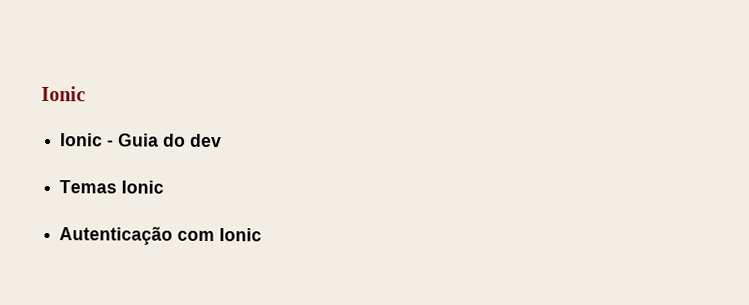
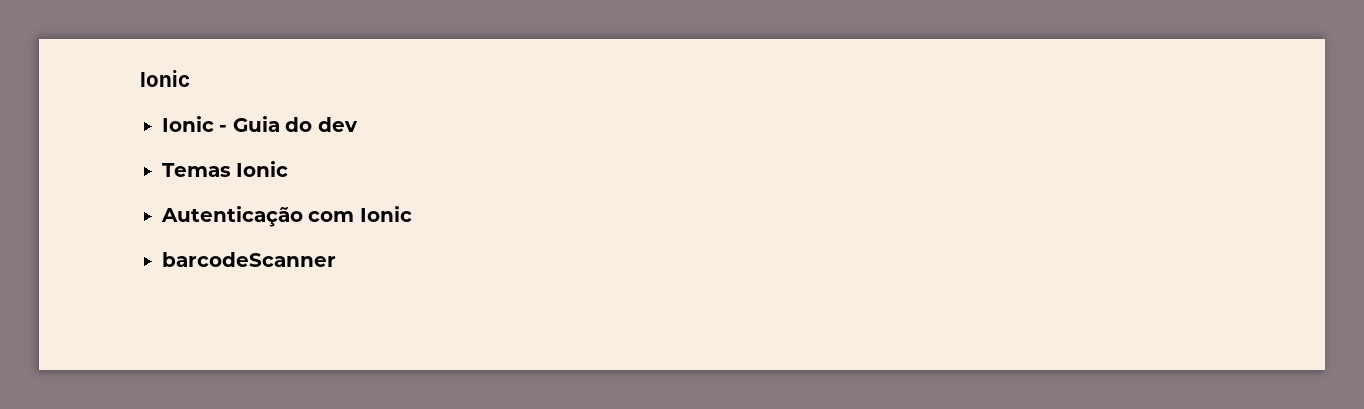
(263, 235) none -> [162,252,336,267] // barcodeScanner

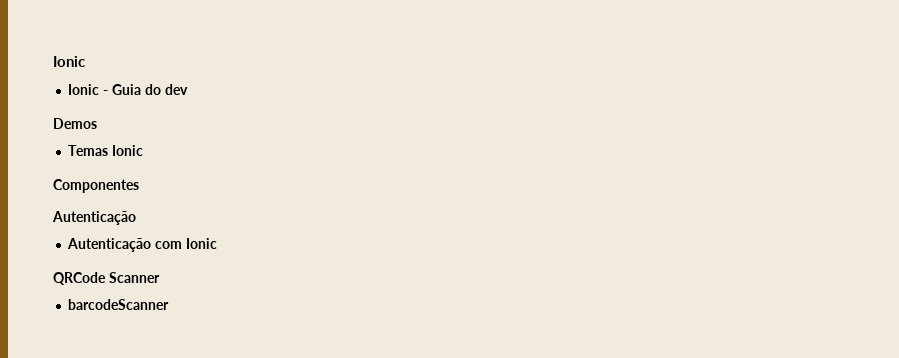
(358, 124) none -> [53,118,97,129] // Demos
(289, 169) none -> [53,179,139,193] [52,211,136,225] // Componentes // Autenticação
(412, 214) none -> [53,272,160,285] // QRCode Scanner

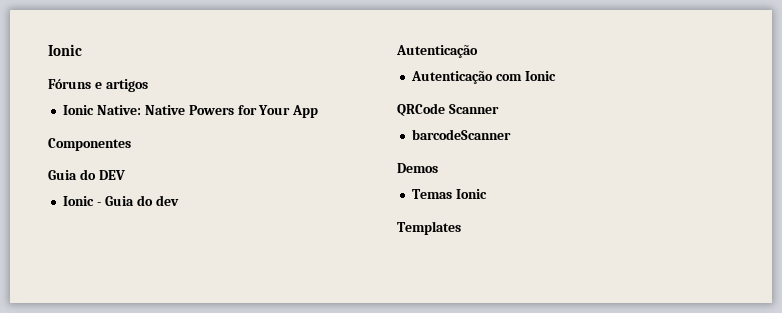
[53,56,85,67] Ionic -> [48,44,82,56] [48,79,148,92] [63,105,319,118] [48,138,131,151] [48,169,125,180] Ionic // Fóruns e artigos // Ionic Native: Native Powers for Your App // Componentes // Guia do DEV
[53,118,97,129] [68,145,144,156] [53,179,139,193] // Demos // Temas Ionic // Componentes -> (179, 200) none
(170, 304) none -> [397,163,438,173] [412,189,488,199] [397,221,461,235] // Demos // Temas Ionic // Templates

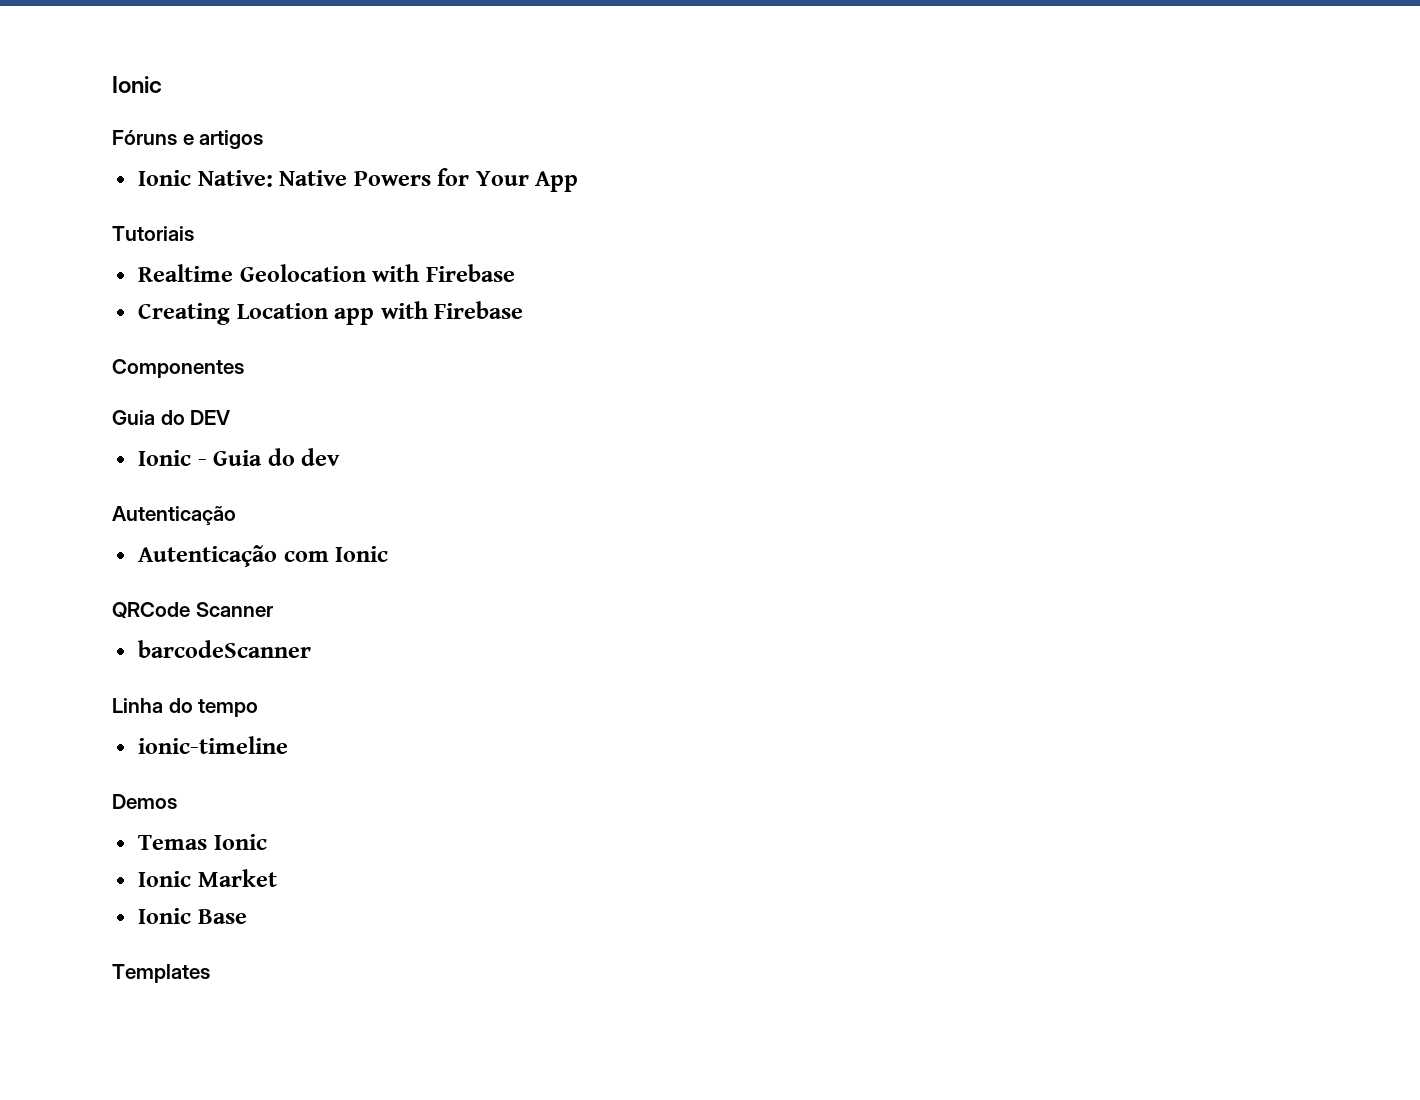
(319, 111) none -> [112,226,194,241] [138,264,515,282] [138,301,524,325] // Tutoriais // Realtime Geolocation with Firebase // Creating Location app with Firebase
(512, 134) none -> [112,698,259,717] [138,736,289,754] // Linha do tempo // ionic-timeline
(488, 194) none -> [138,869,277,887] [138,908,247,924] // Ionic Market // Ionic Base

